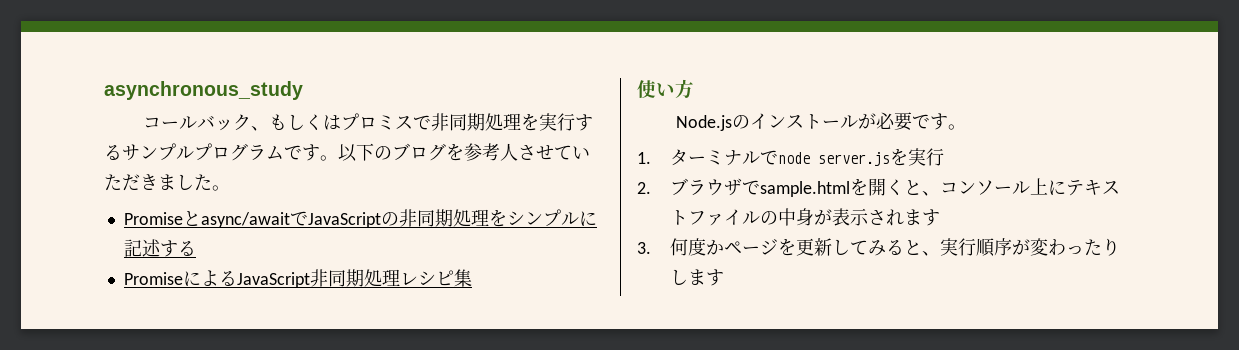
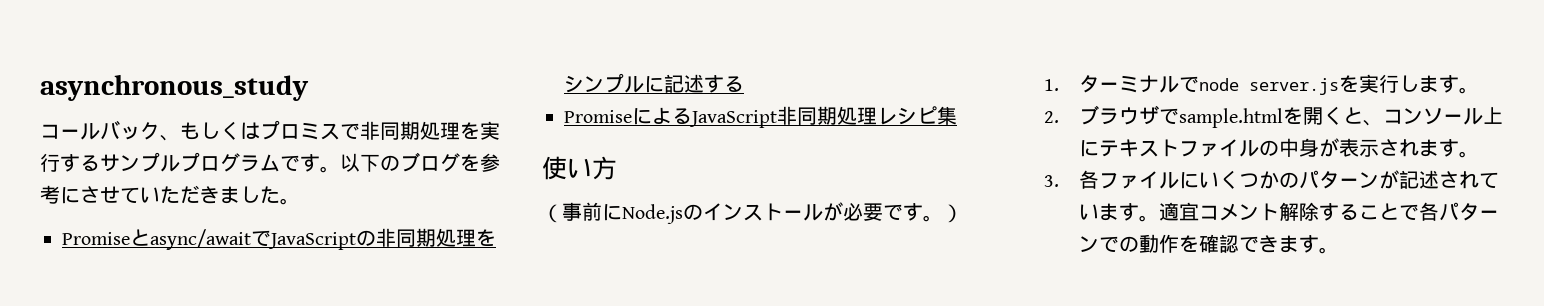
[500,143,518,161] 人 -> [60,187,80,204] に
(694, 89) none -> [542,202,622,223] （事前に
(966, 127) none -> [943,204,963,223] ）
(944, 157) none -> [1398,75,1479,94] します。
(940, 217) none -> [1458,151,1479,158] 。
[669,238,1120,257] [669,269,724,286] 何度かページを更新してみると、実行順序が変わったりします -> [1078,170,1499,189] [1078,202,1499,222] [1078,234,1339,254] 各ファイルにいくつかのパターンが記述されています。適宜コメント解除することで各パターンでの動作を確認できます。

